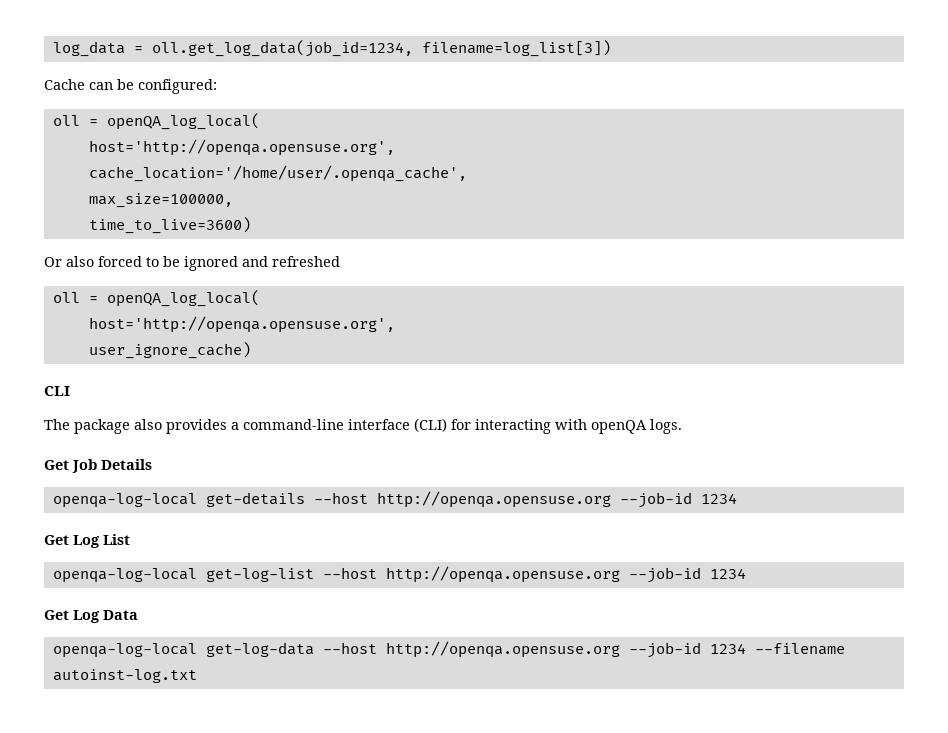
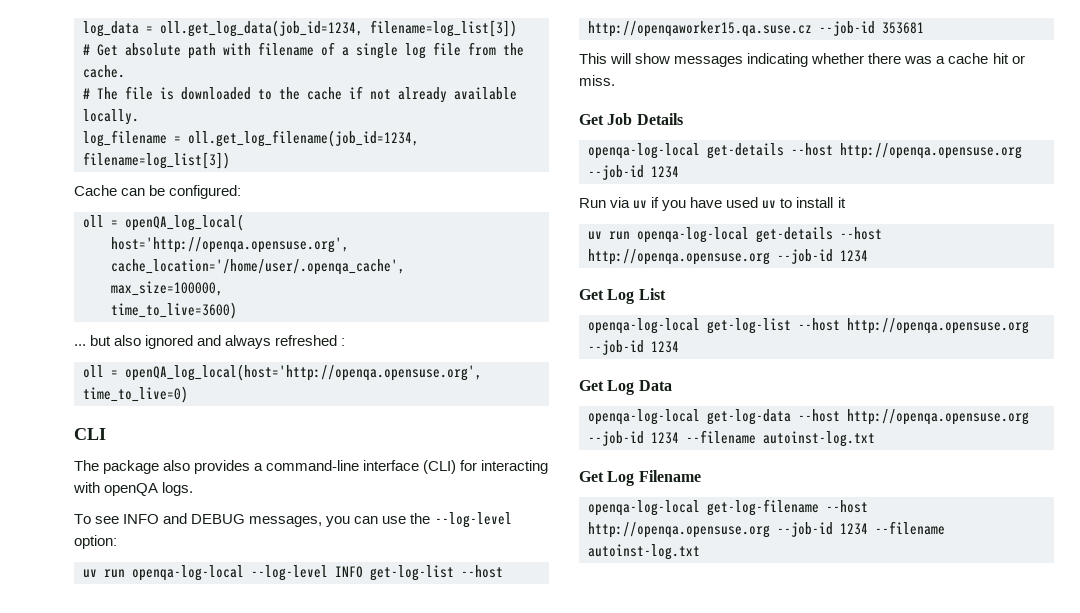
(611, 48) none -> [83,42,524,59] [83,65,125,78] [83,86,517,103] [83,109,139,125] [83,130,419,147] [83,152,230,169] // # Get absolute path with filename of a single log file from the cache. // # The file is downloaded to the cache if not already available locally. // log_filename = oll.get_log_filename(job_id=1234, filename=log_list[3])
[44,256,180,267] Or also forced to be -> [74,335,142,346] ... but also
(268, 261) none -> [225,335,272,349] always
[52,290,260,307] [88,316,395,333] [88,342,251,359] // oll = openQA_log_local( // host='http://openqa.opensuse.org', // user_ignore_cache) -> [341,338,346,346] [83,364,482,381] [83,386,188,403] : // oll = openQA_log_local(host='http://openqa.opensuse.org', time_to_live=0)
(682, 426) none -> [74,512,512,528] [74,535,117,549] [83,565,503,581] [588,21,924,37] [579,53,1025,67] [579,75,615,86] // To see INFO and DEBUG messages, you can use the --log-level option: // uv run openqa-log-local --log-level INFO get-log-list --host http://openqaworker15.qa.suse.cz --job-id 353681 // This will show messages indicating whether there was a cache hit or miss.
(737, 498) none -> [579,197,846,211] [588,227,882,243] [588,249,868,265] // Run via uv if you have used uv to install it // uv run openqa-log-local get-details --host http://openqa.opensuse.org --job-id 1234
(197, 676) none -> [579,470,701,486] [588,499,868,516] [588,521,945,538] [588,544,700,560] // Get Log Filename // openqa-log-local get-log-filename --host http://openqa.opensuse.org --job-id 1234 --filename autoinst-log.txt

